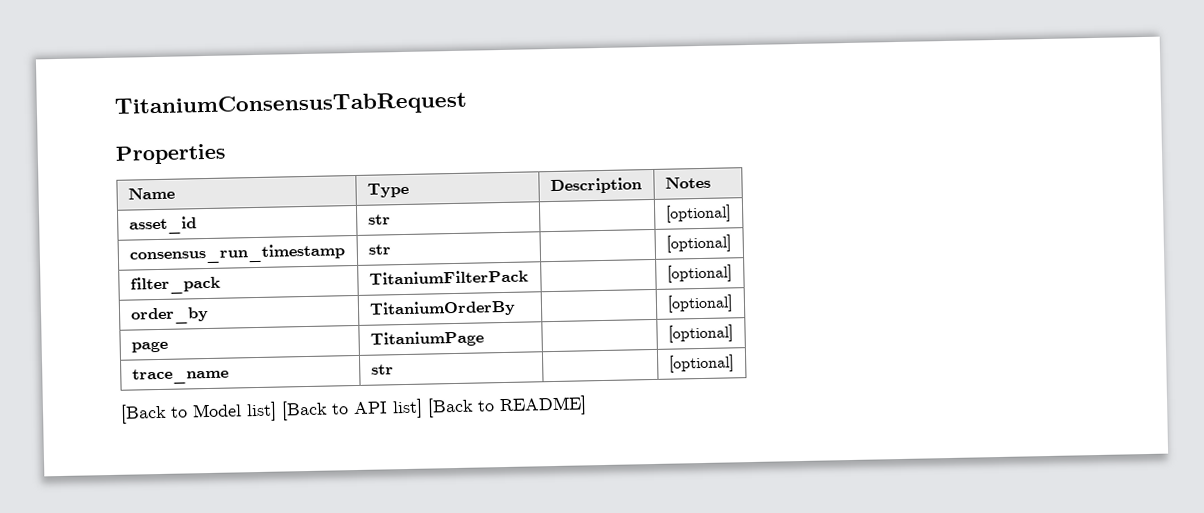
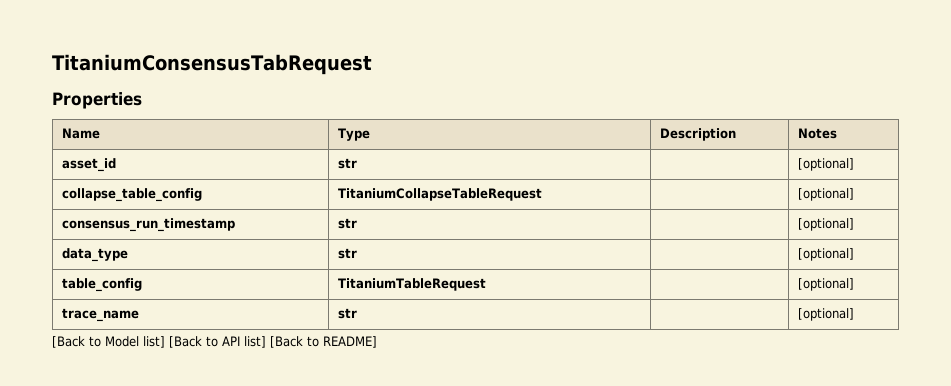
(731, 213) none -> [61,188,202,202] [337,188,542,201] [797,188,854,201] // collapse_table_config | TitaniumCollapseTableRequest | | [optional]
[129,275,221,295] [368,269,529,285] [666,264,732,283] [129,306,209,325] [368,299,516,318] [666,294,733,313] [130,340,168,353] [369,330,484,348] filter_pack | TitaniumFilterPack | | [optional] // order_by | TitaniumOrderBy | | [optional] // page | TitaniumPage -> [61,248,128,262] [337,248,357,259] [797,248,854,261] [61,278,142,292] [337,278,486,291] data_type | str | | [optional] // table_config | TitaniumTableRequest

